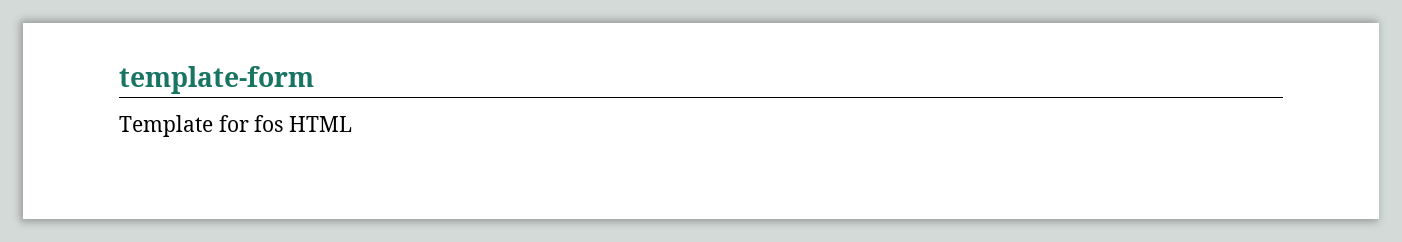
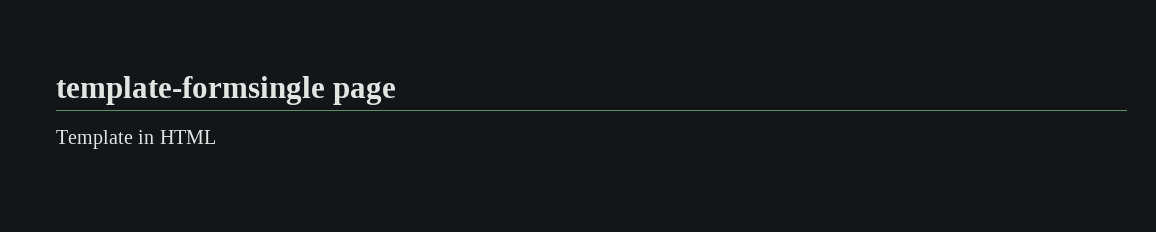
[119,66,314,94] template-form -> [56,76,397,105] template-formsingle page
[218,115,284,132] for fos -> [138,130,155,144] in

